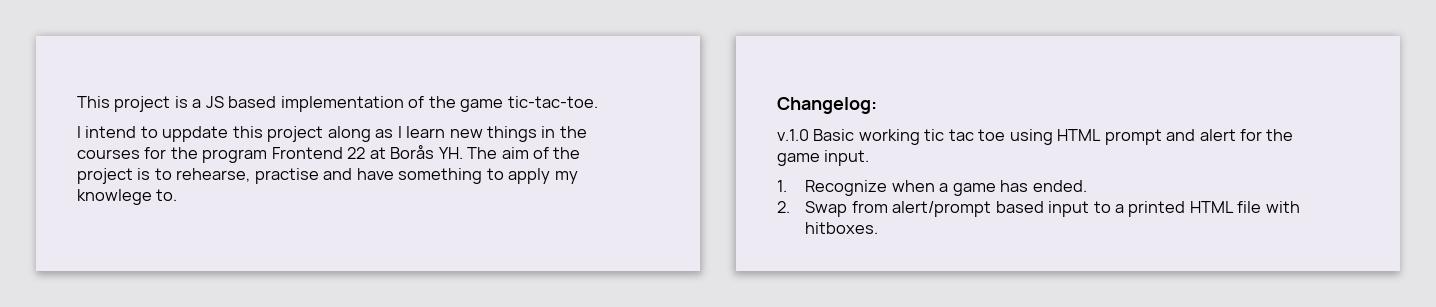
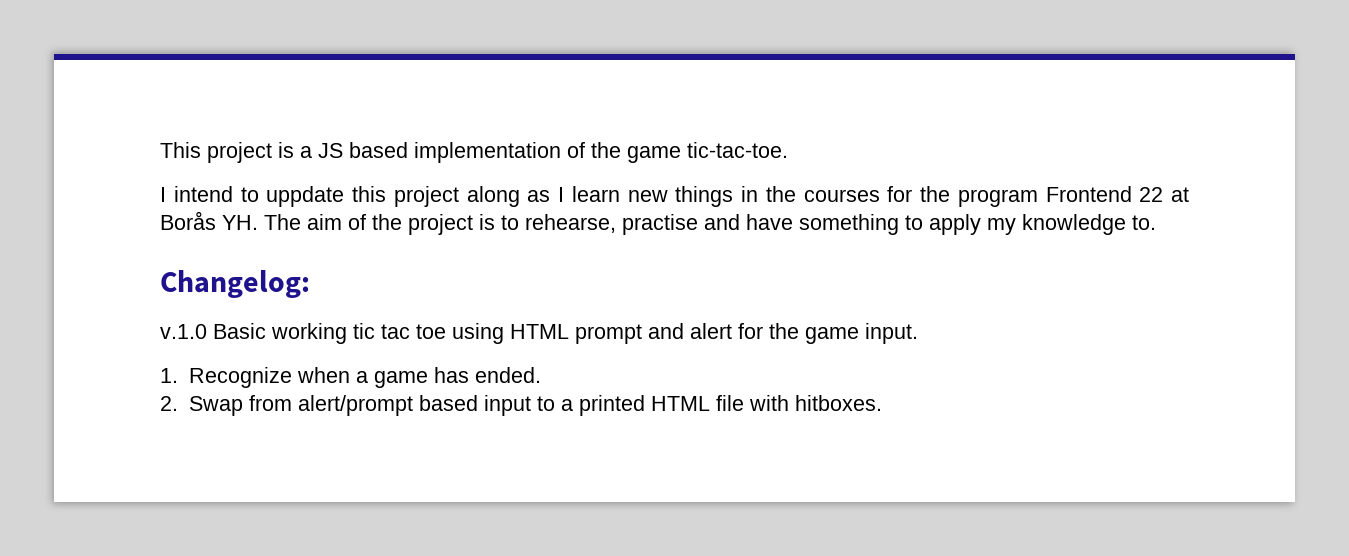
[77,189,152,205] knowlege -> [1022,214,1126,235] knowledge

